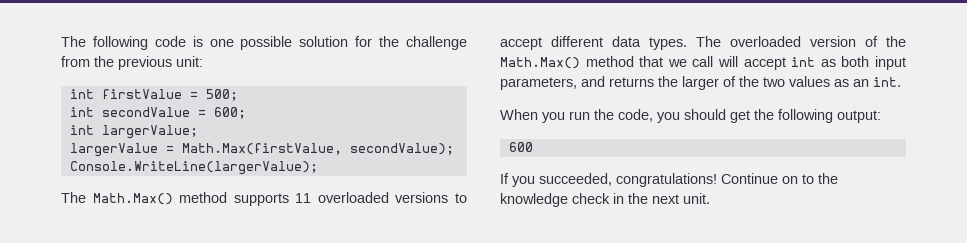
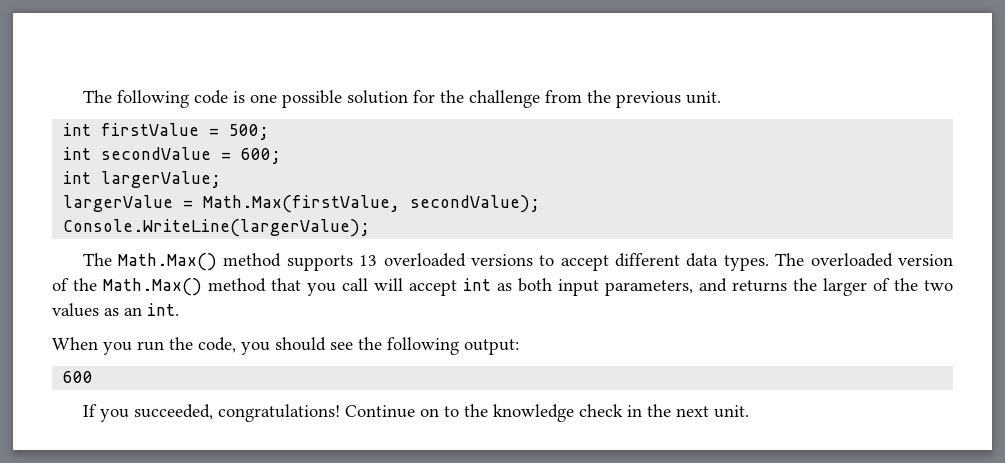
[176,56,203,67] unit: -> [685,91,721,104] unit.
[295,193,312,203] 11 -> [359,255,378,266] 13
[667,59,687,67] we -> [307,283,336,296] you
[730,110,750,123] get -> [330,342,353,350] see

